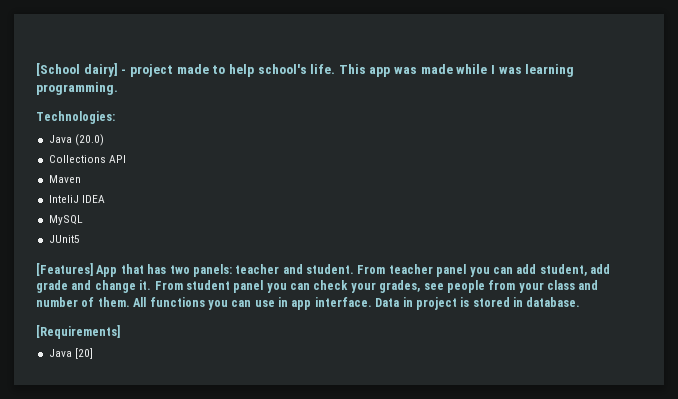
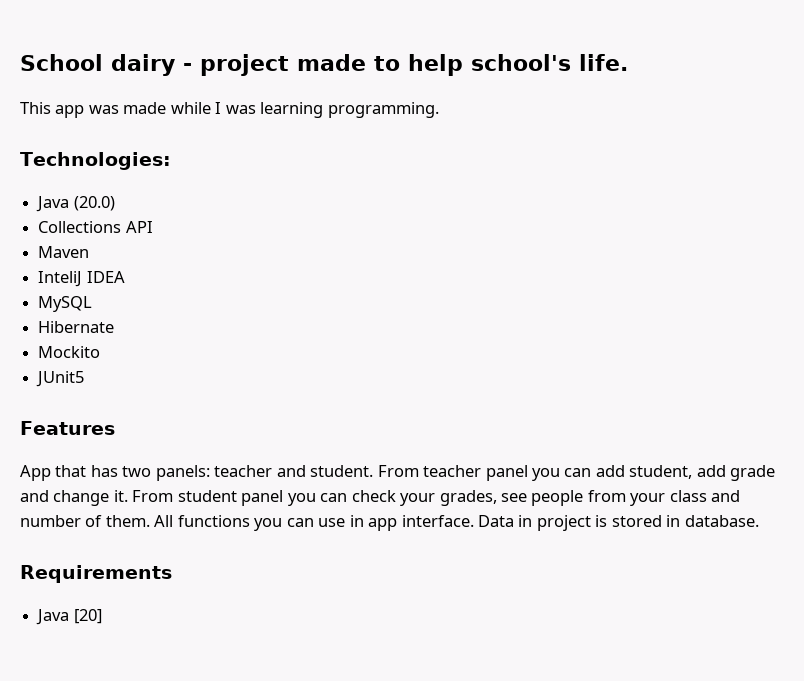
[36,63,118,77] [School dairy] -> [20,54,175,76] School dairy
(336, 69) none -> (628, 62) //
(83, 220) none -> [38,321,115,333] [38,346,101,358] // Hibernate // Mockito
[36,263,93,276] [Features] -> [20,421,115,435] Features //
[36,325,120,339] [Requirements] -> [20,565,172,583] Requirements

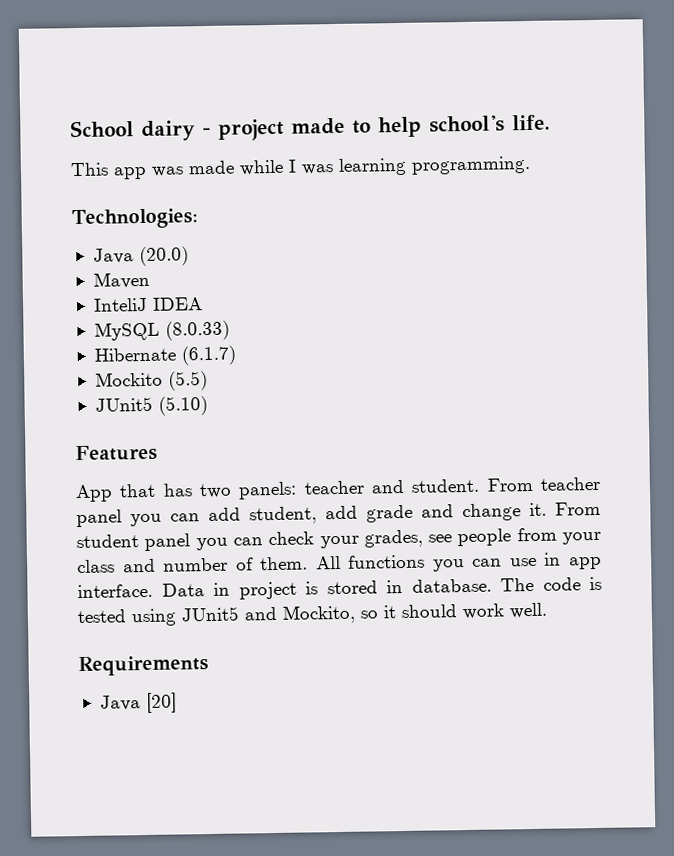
[38,221,153,233] // Collections API -> (189, 256) none
(93, 304) none -> [164,320,230,341] (8.0.33)
(115, 327) none -> [180,345,237,366] (6.1.7)
[36,371,85,387] // JUnit5 -> [167,371,208,391] [94,396,208,416] (5.5) // JUnit5 (5.10)
(759, 521) none -> [500,576,602,592] [77,602,547,627] The code is tested using JUnit5 and Mockito, so it should work well.

